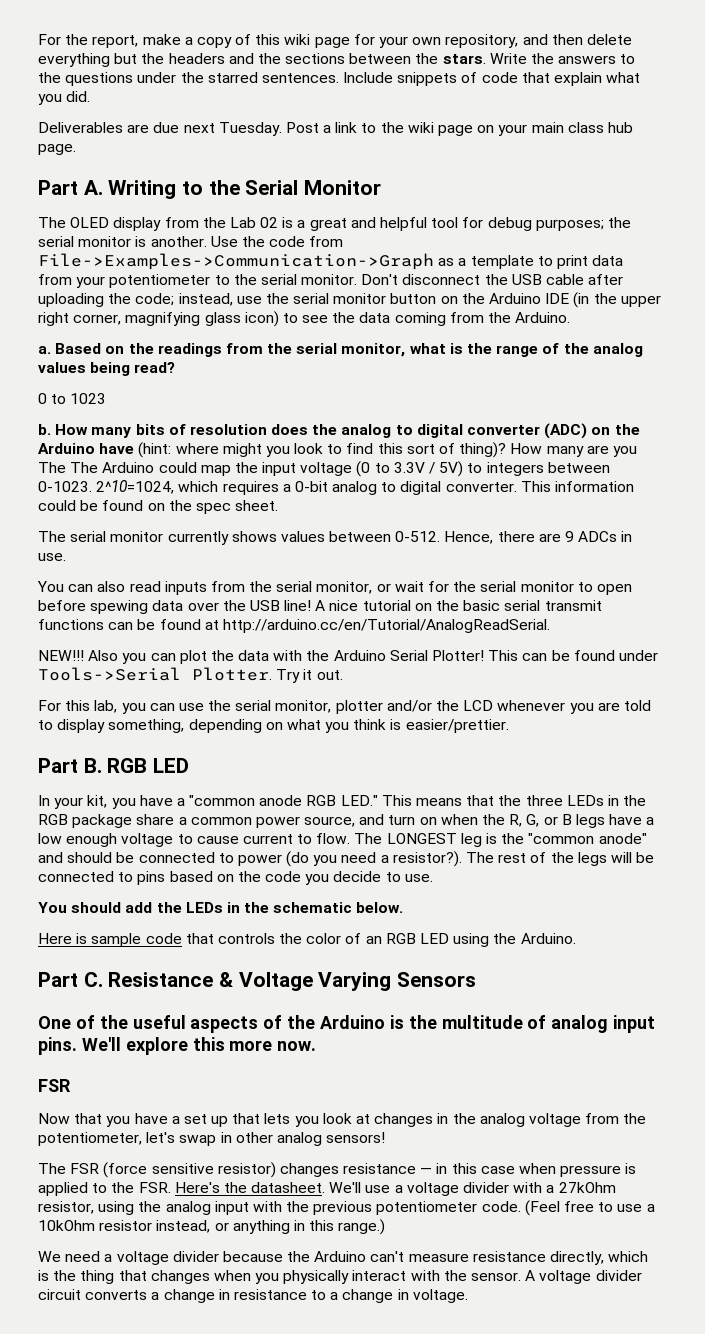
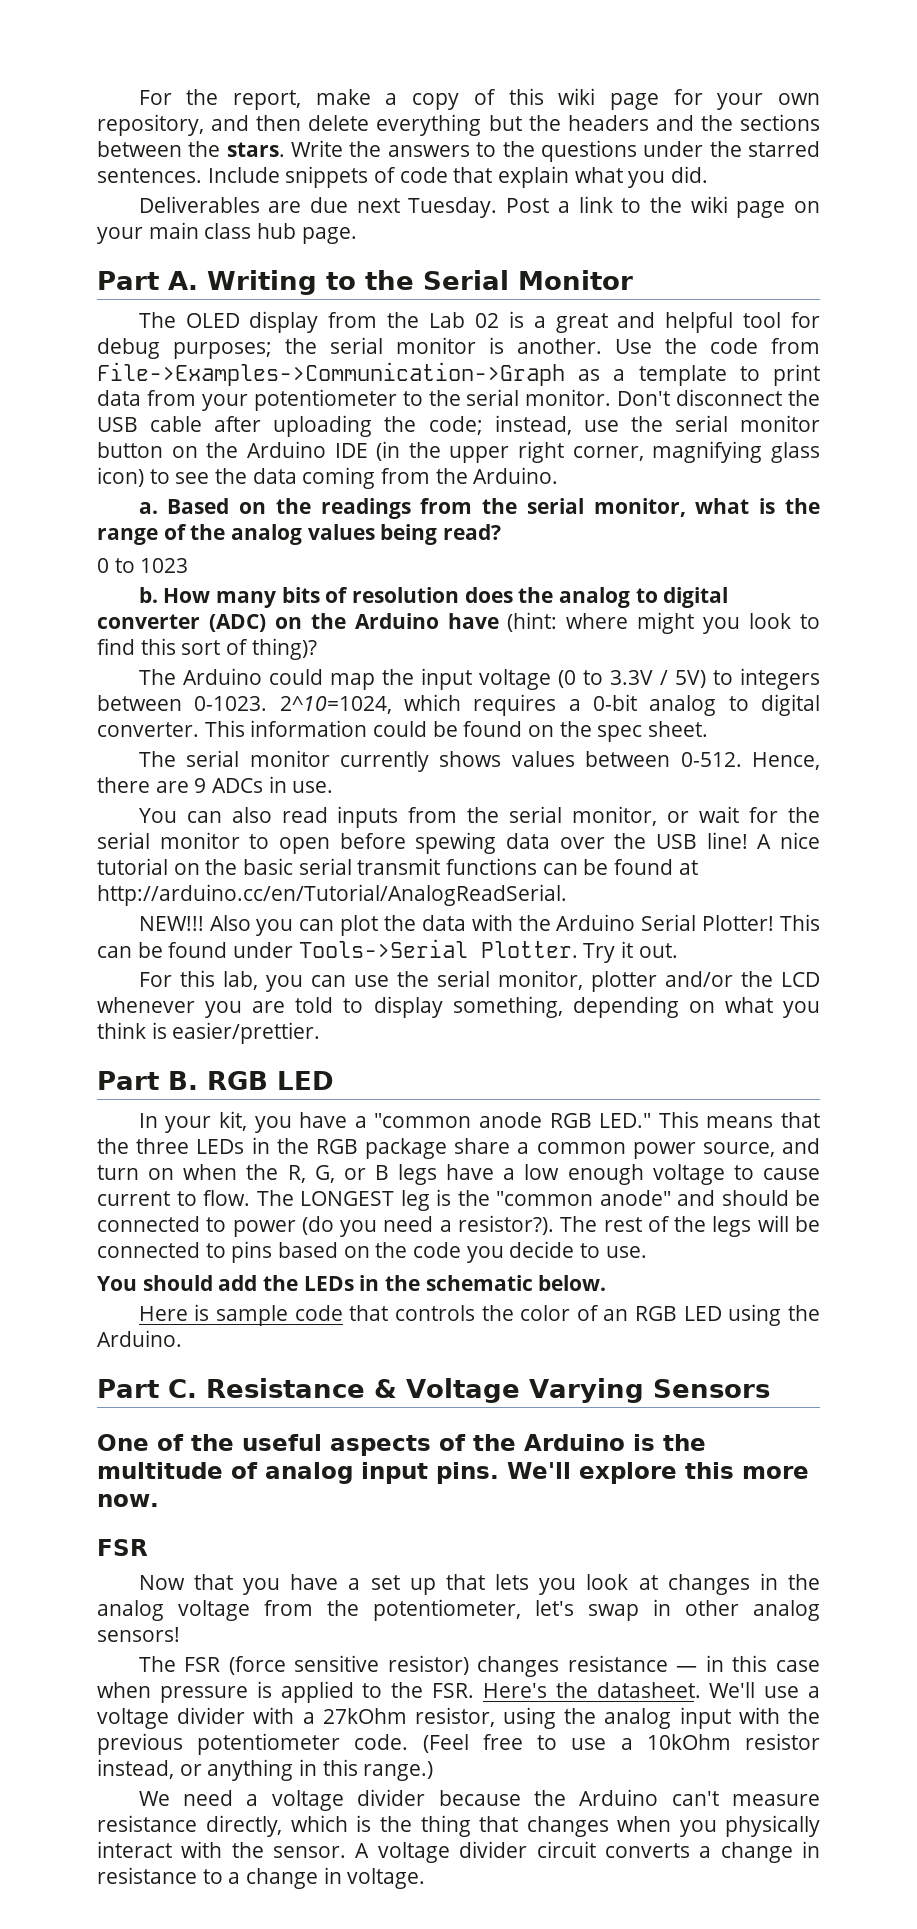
[510,443,637,457] [38,462,66,473] How many are you The -> (317, 649) //

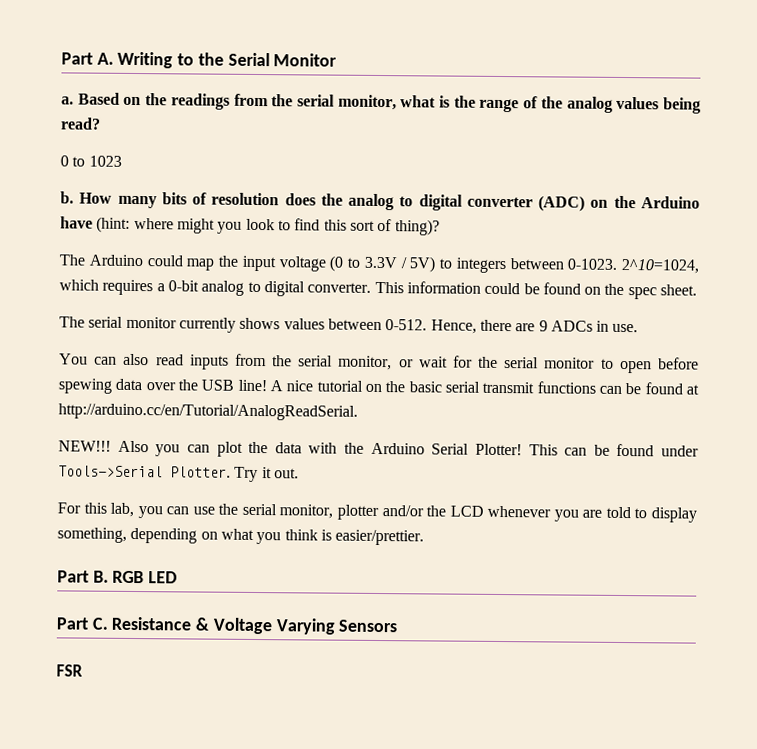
[138,88,821,110] [97,114,820,136] [97,140,821,162] [97,166,709,188] [138,196,820,218] [97,222,357,244] For the report, make a copy of this wiki page for your own repository, and then delete everything but the headers and the sections between the stars. Write the answers to the questions under the starred sentences. Include snippets of code that explain what you did. // Deliverables are due next Tuesday. Post a link to the wiki page on your main class hub page. // -> (61, 58) none
[138,311,820,333] [97,337,820,359] [97,362,821,386] [97,389,820,411] [97,415,821,437] [97,441,820,463] [97,467,559,489] // The OLED display from the Lab 02 is a great and helpful tool for debug purposes; the serial monitor is another. Use the code from File->Examples->Communication->Graph as a template to print data from your potentiometer to the serial monitor. Don't disconnect the USB cable after uploading the code; instead, use the serial monitor button on the Arduino IDE (in the upper right corner, magnifying glass icon) to see the data coming from the Arduino. -> (338, 60) none
[138,1111,821,1133] [97,1137,820,1159] [97,1164,820,1185] [97,1189,820,1211] [97,1215,821,1237] [97,1241,647,1263] [97,1275,607,1291] [138,1304,821,1326] [97,1330,182,1347] // In your kit, you have a "common anode RGB LED." This means that the three LEDs in the RGB package share a common power source, and turn on when the R, G, or B legs have a low enough voltage to cause current to flow. The LONGEST leg is the "common anode" and should be connected to power (do you need a resistor?). The rest of the legs will be connected to pins based on the code you decide to use. // You should add the LEDs in the schematic below. // Here is sample code that controls the color of an RGB LED using the Arduino. -> (178, 577) none
[97,1434,706,1456] [97,1462,809,1484] [97,1494,159,1507] [97,1539,148,1556] [138,1573,821,1595] [97,1599,820,1621] [97,1627,180,1642] [138,1655,820,1677] [97,1681,820,1703] [97,1707,820,1729] [97,1733,820,1755] [97,1759,434,1781] [138,1789,821,1811] [97,1815,820,1837] [97,1841,821,1863] [97,1867,426,1889] One of the useful aspects of the Arduino is the multitude of analog input pins. We'll explore this more now. // FSR // Now that you have a set up that lets you look at changes in the analog voltage from the potentiometer, let's swap in other analog sensors! // The FSR (force sensitive resistor) changes resistance — in this case when pressure is applied to the FSR. Here's the datasheet. We'll use a voltage divider with a 27kOhm resistor, using the analog input with the previous potentiometer code. (Feel free to use a 10kOhm resistor instead, or anything in this range.) // We need a voltage divider because the Arduino can't measure resistance directly, which is the thing that changes when you physically interact with the sensor. A voltage divider circuit converts a change in resistance to a change in voltage. -> [56,664,83,677] FSR

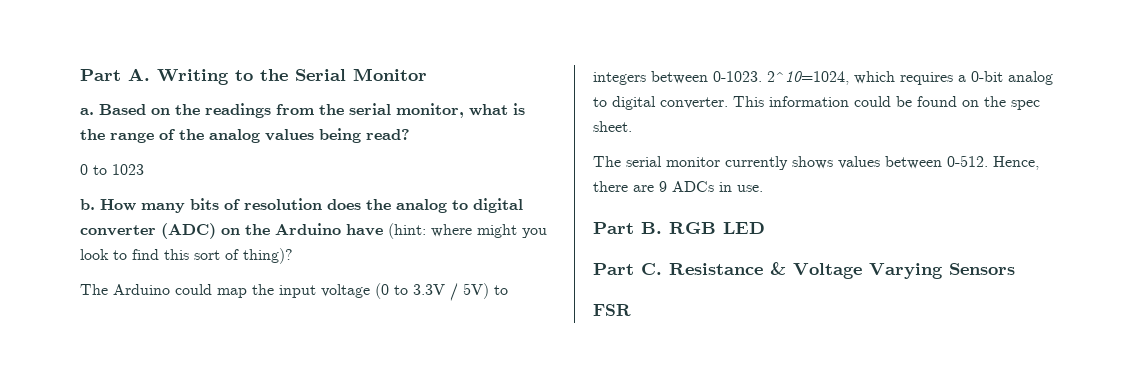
[59,353,699,374] [58,378,699,395] [58,403,358,421] [58,440,699,457] [58,465,299,483] [57,502,697,523] [57,527,425,546] // You can also read inputs from the serial monitor, or wait for the serial monitor to open before spewing data over the USB line! A nice tutorial on the basic serial transmit functions can be found at http://arduino.cc/en/Tutorial/AnalogReadSerial. // NEW!!! Also you can plot the data with the Arduino Serial Plotter! This can be found under Tools->Serial Plotter. Try it out. // For this lab, you can use the serial monitor, plotter and/or the LCD whenever you are told to display something, depending on what you think is easier/prettier. -> (763, 188) none

